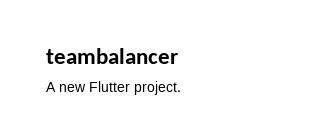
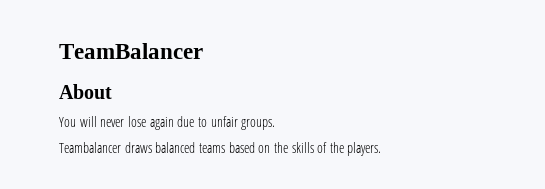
[46,48,178,64] [46,81,181,95] teambalancer // A new Flutter project. -> [59,43,203,59] [59,84,112,99] [59,116,276,130] [59,142,382,156] TeamBalancer // About // You will never lose again due to unfair groups. // Teambalancer draws balanced teams based on the skills of the players.

